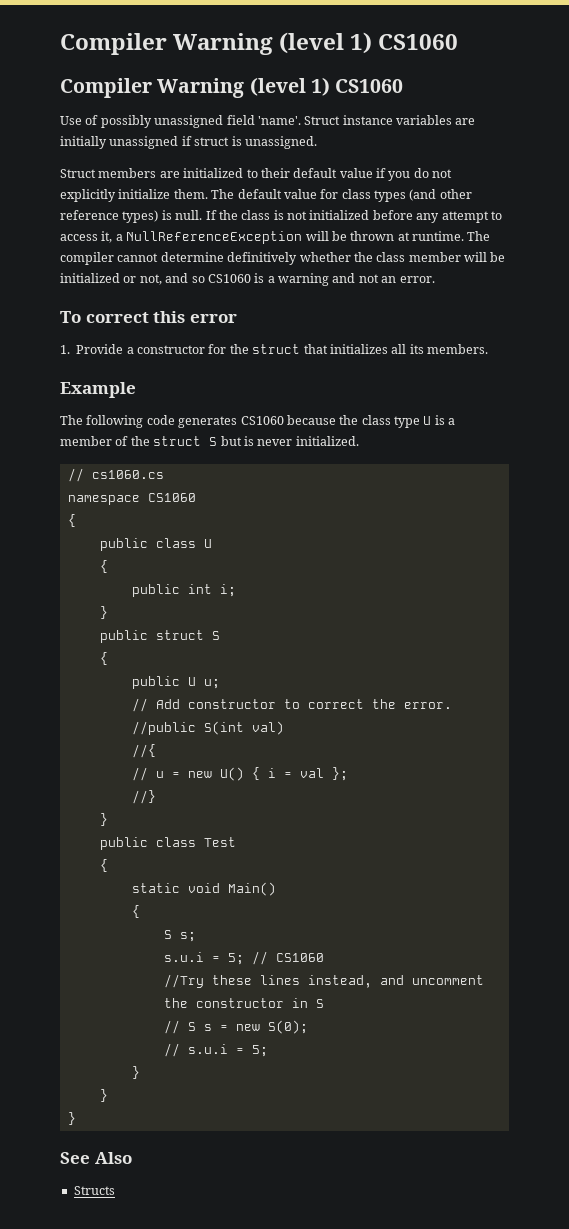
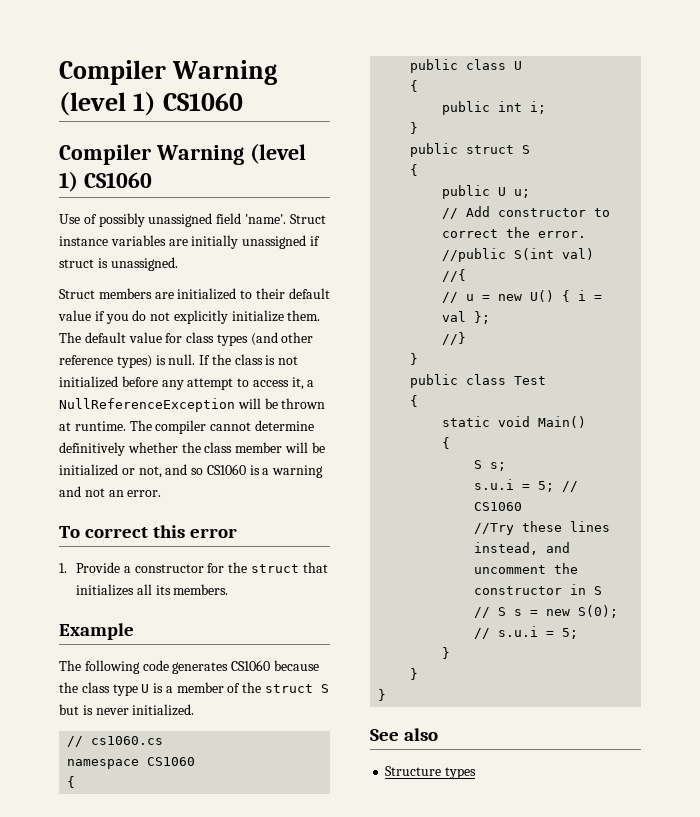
[94,1152,132,1164] [73,1186,115,1195] Also // Structs -> [404,728,439,741] [385,766,477,779] also // Structure types

